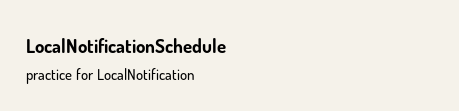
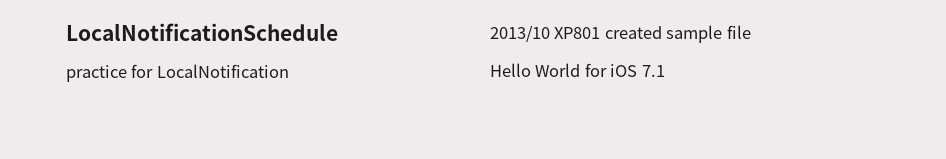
(196, 74) none -> [490,25,751,43] [490,63,665,77] // 2013/10 XP801 created sample file // Hello World for iOS 7.1

